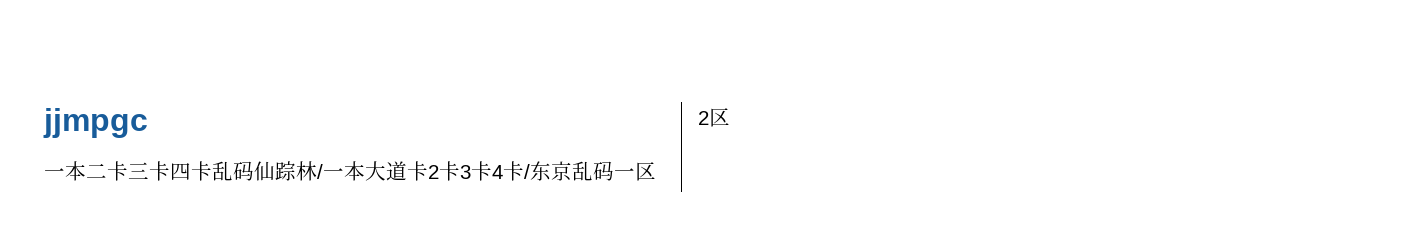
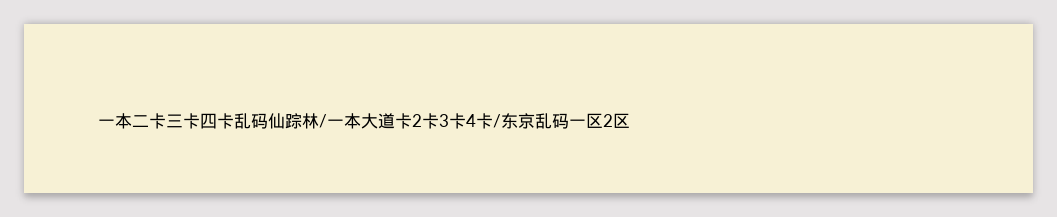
[43,108,148,138] jjmpgc // -> (98, 123) none

